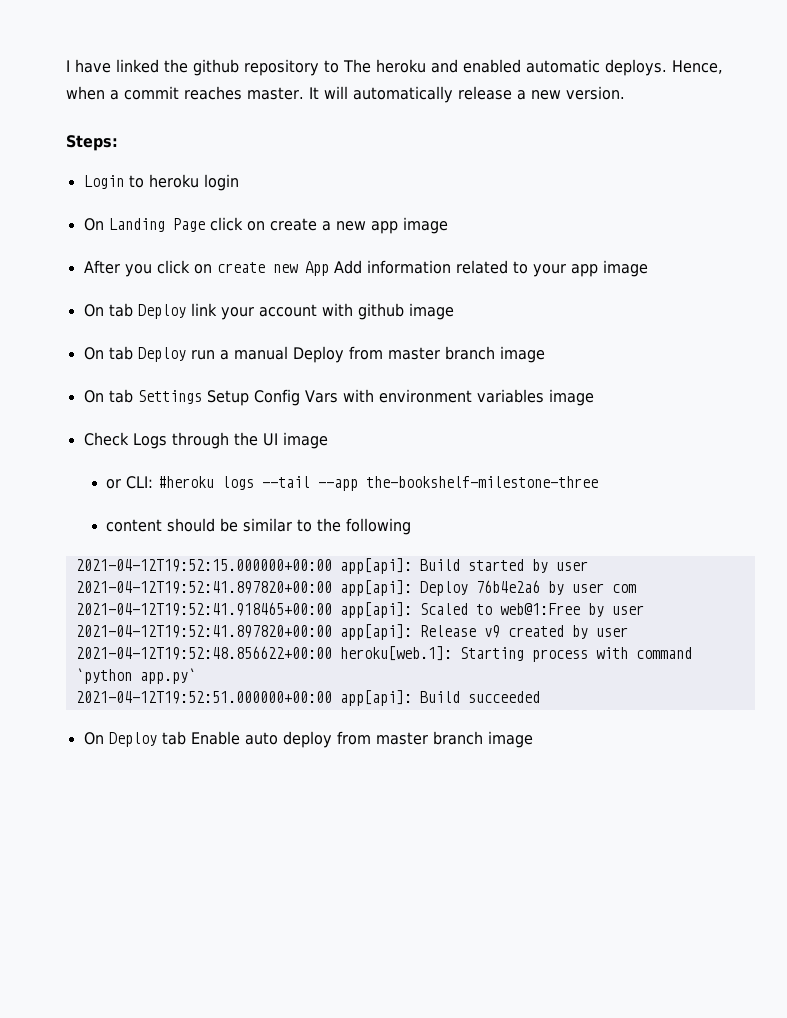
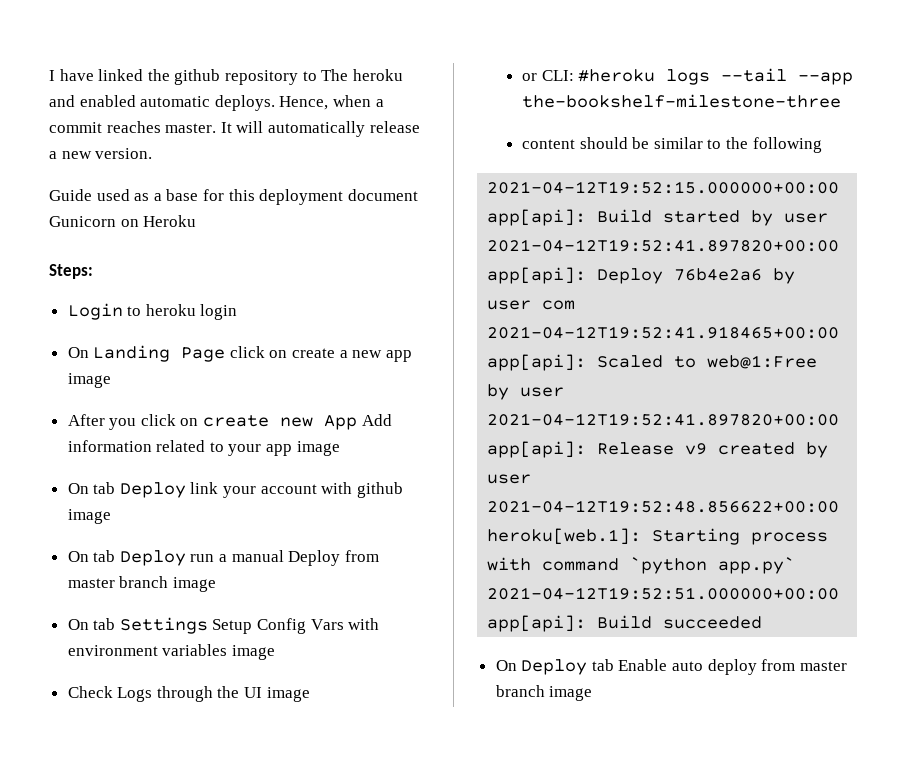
(625, 93) none -> [49,189,418,205] [49,215,197,227] // Guide used as a base for this deployment document Gunicorn on Heroku

